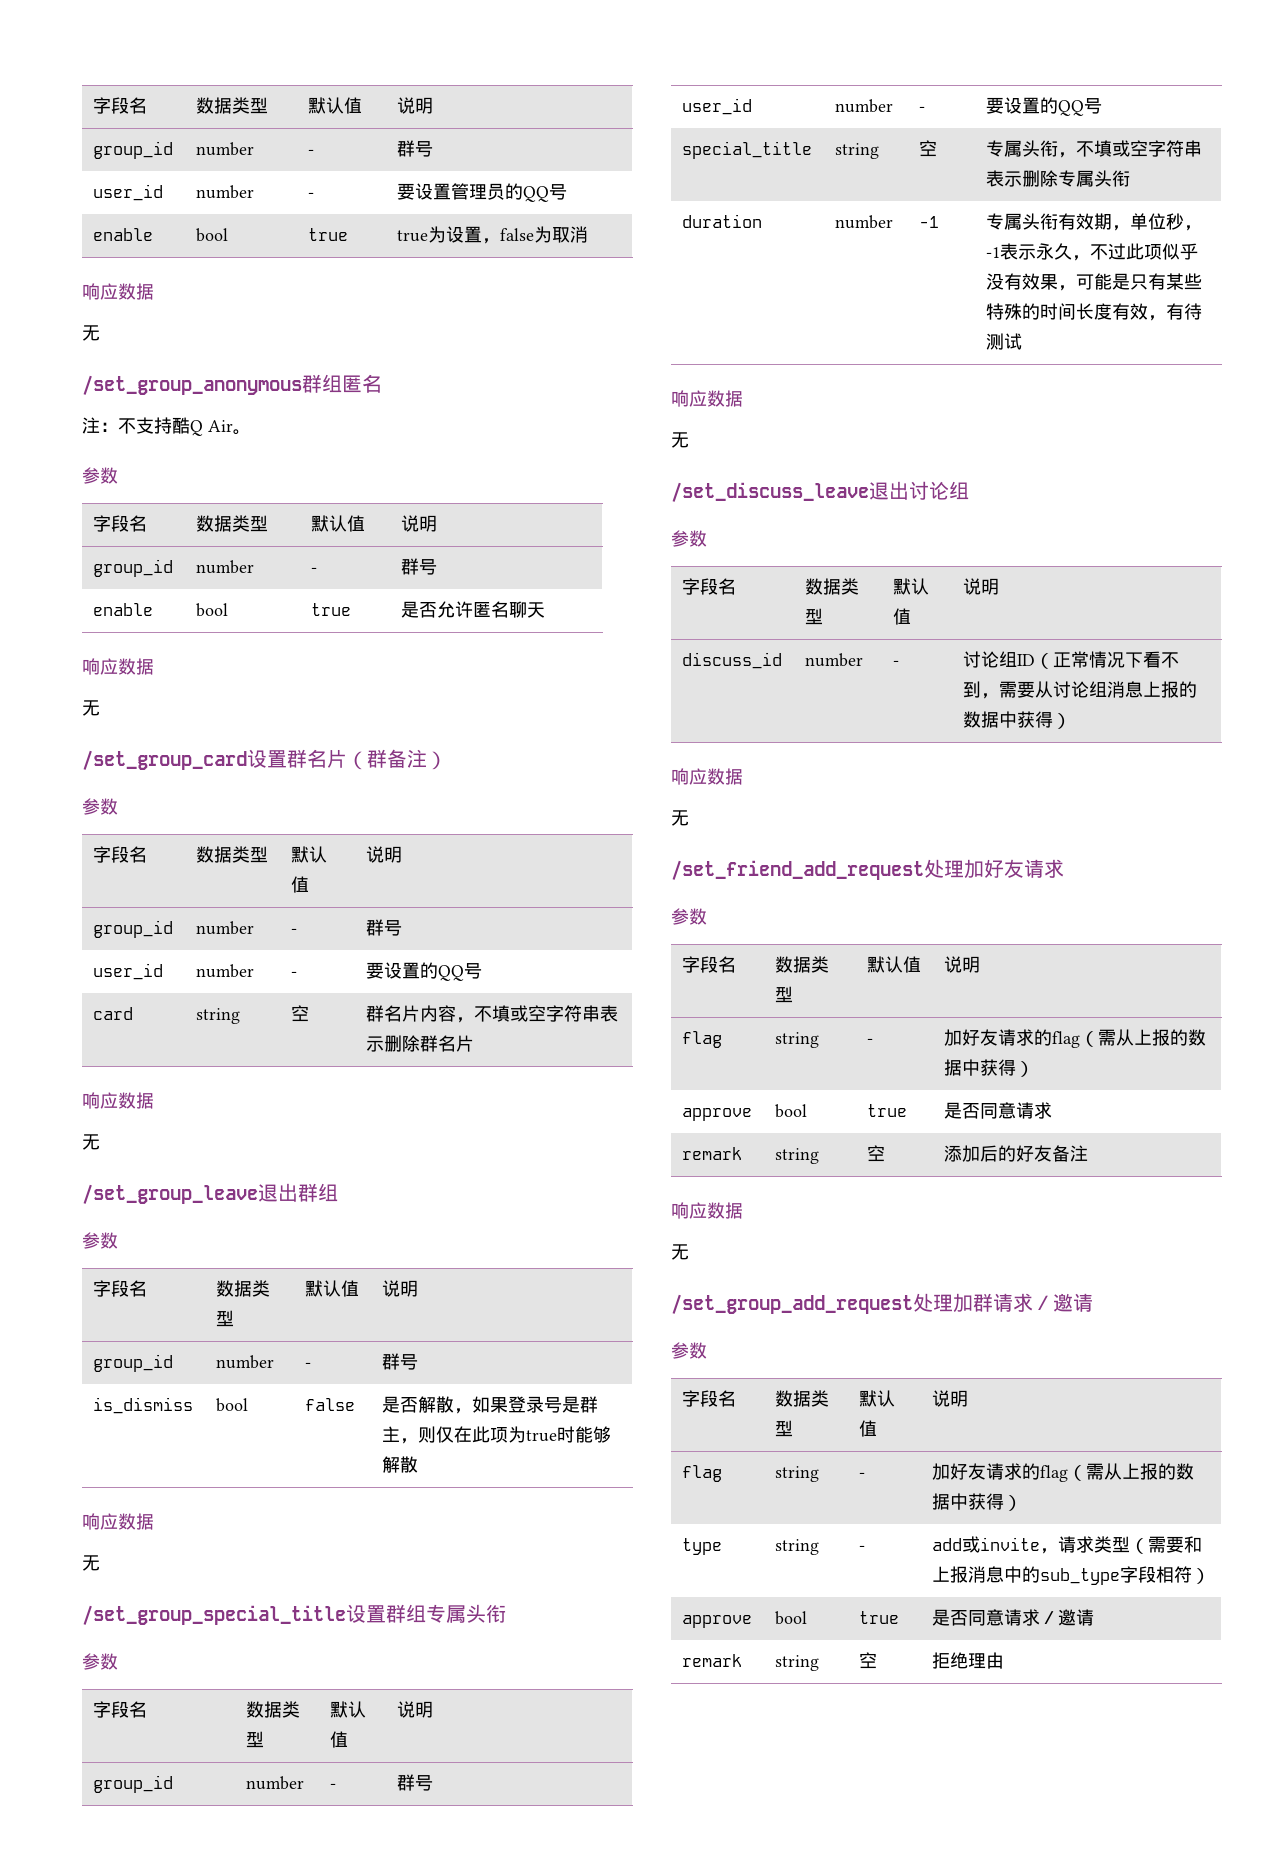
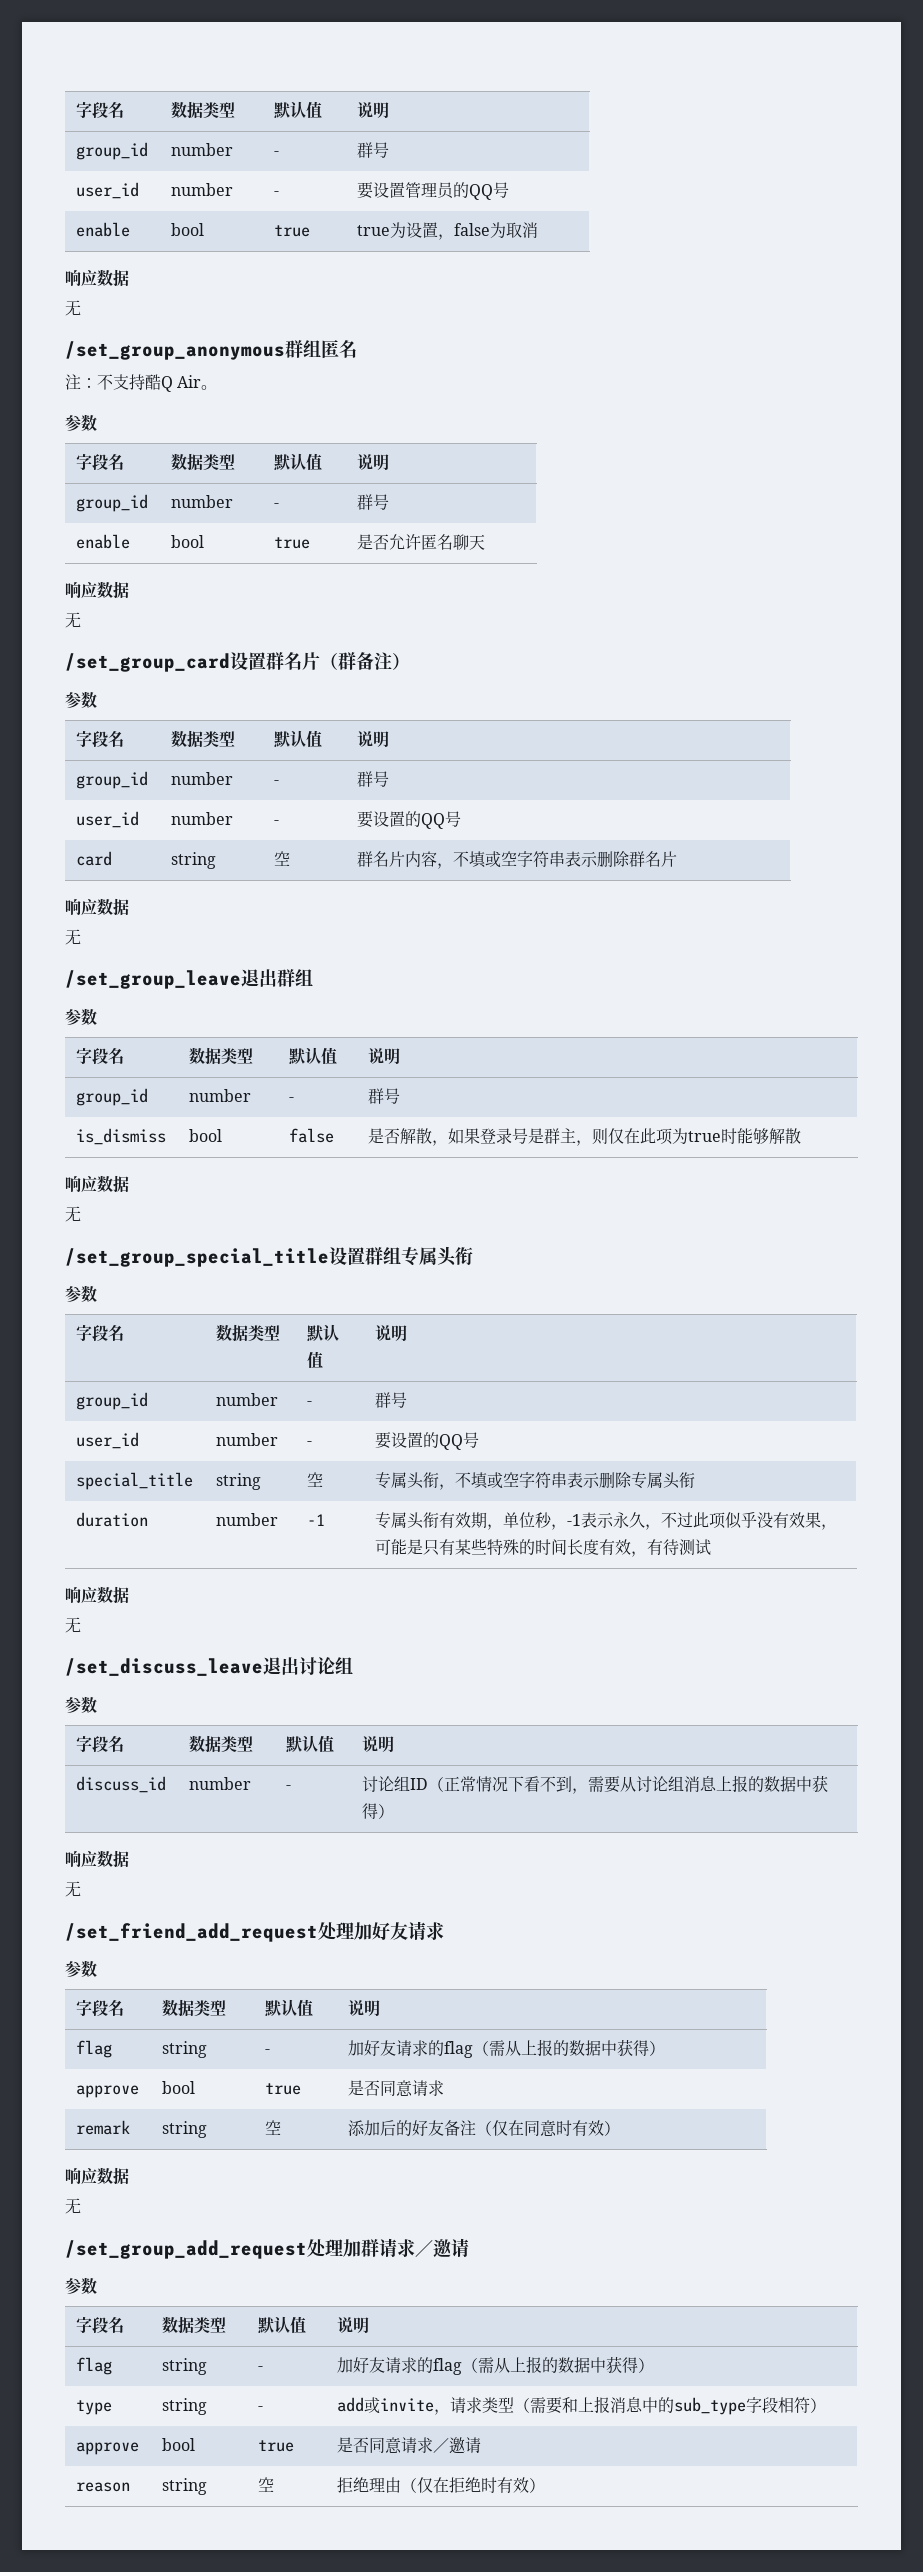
(1089, 1153) none -> [476,2120,621,2137] （仅在同意时有效）
[682,1654,743,1667] remark -> [76,2482,131,2492] reason
(1005, 1660) none -> [401,2477,546,2493] （仅在拒绝时有效）

